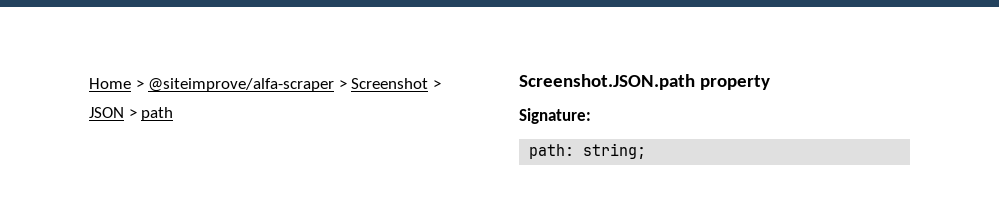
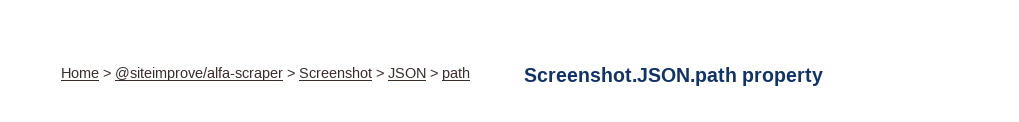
[519,108,591,124] [529,143,647,159] // Signature: // path: string; -> (824, 77) none

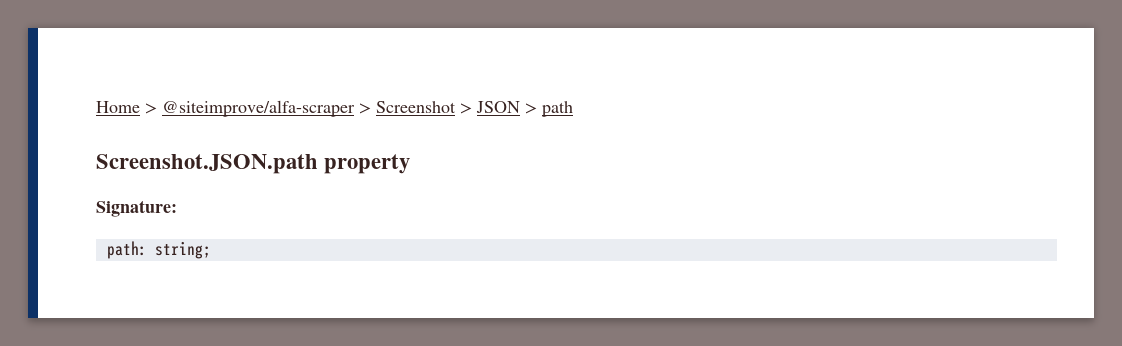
(824, 77) none -> [96,200,177,217] [106,241,211,259] // Signature: // path: string;

